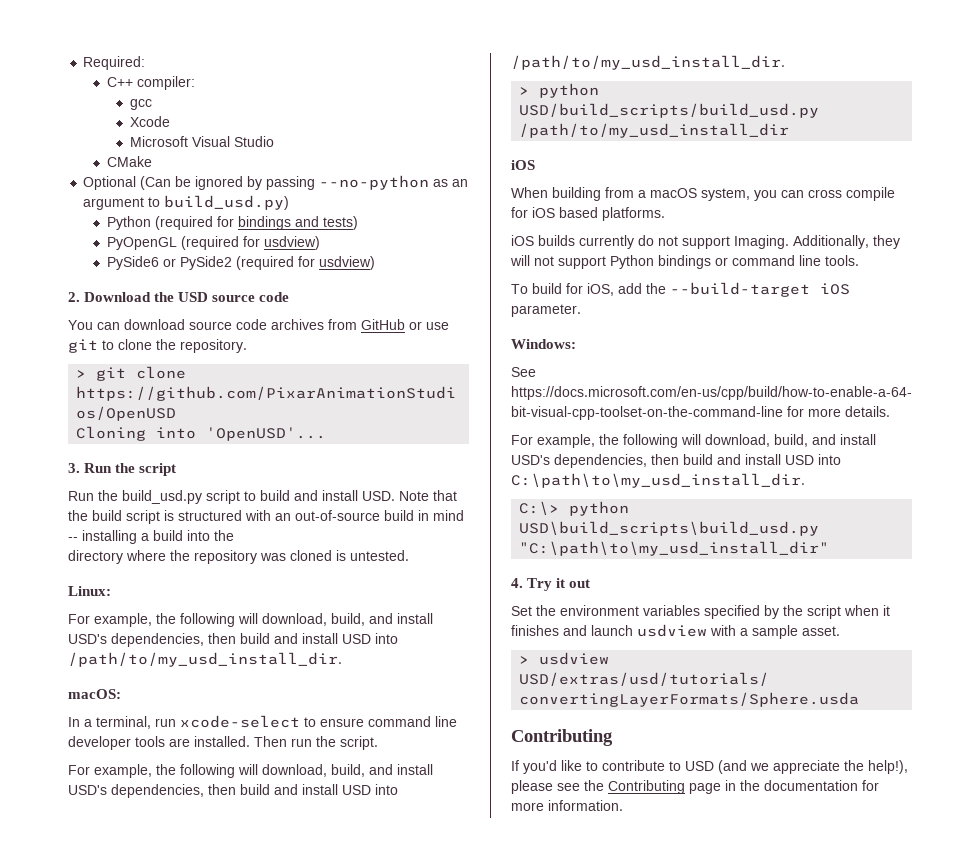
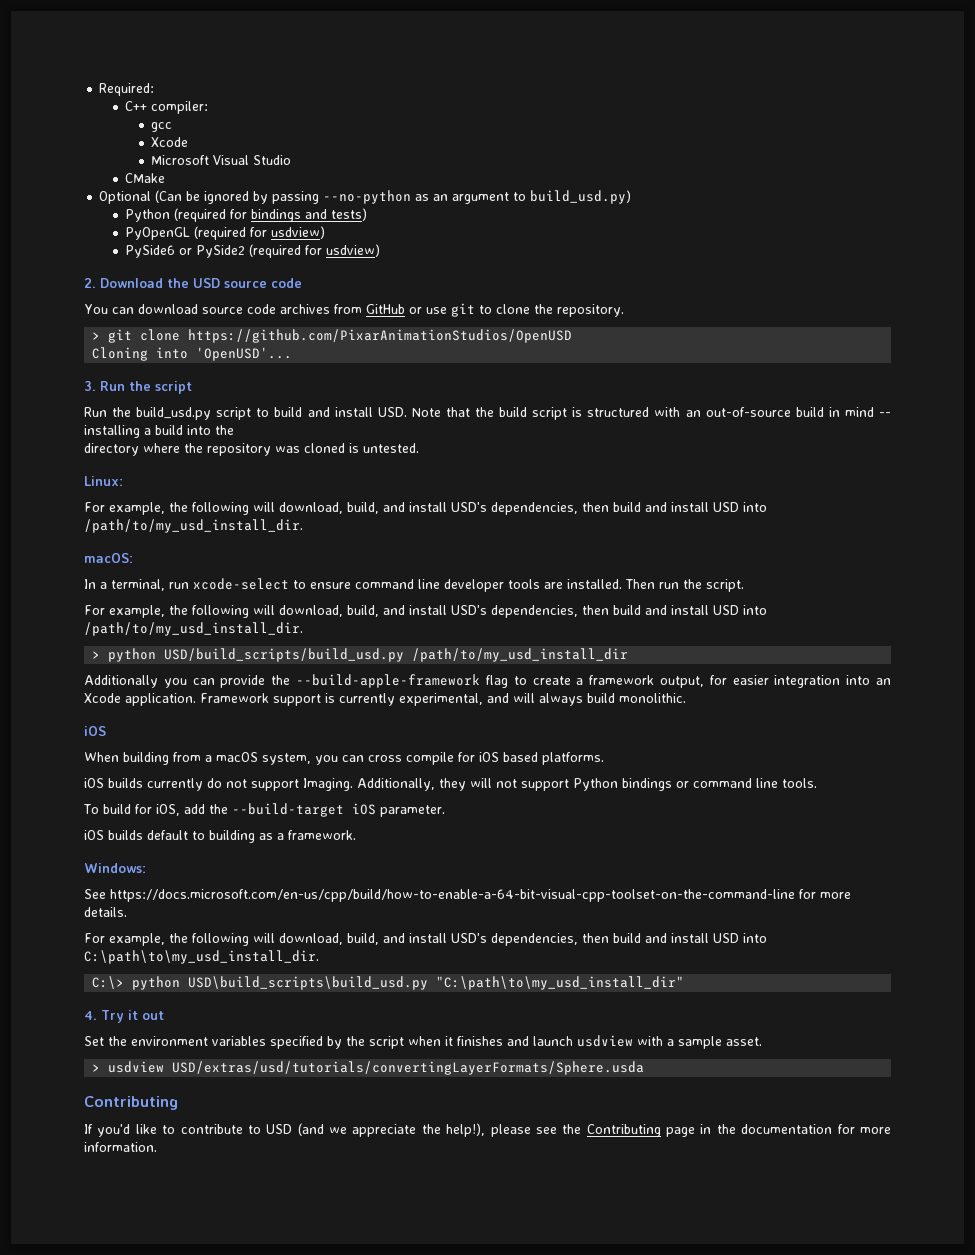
(790, 130) none -> [84,674,891,688] [84,693,686,706] // Additionally you can provide the --build-apple-framework flag to create a framework output, for easier integration into an Xcode application. Framework support is currently experimental, and will always build monolithic.
(581, 310) none -> [84,830,356,843] // iOS builds default to building as a framework.

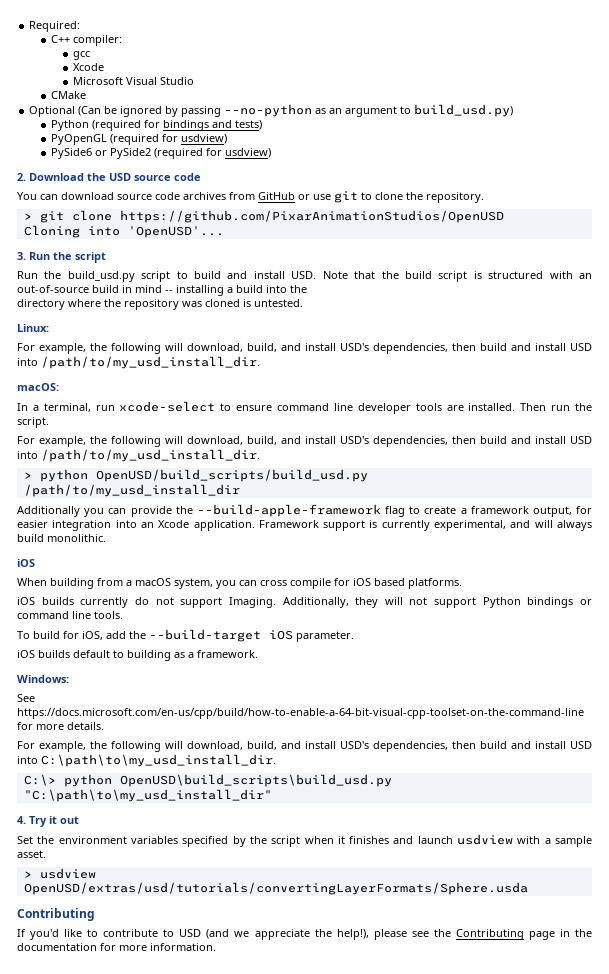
[164,648,405,662] USD/build_scripts/build_usd.py -> [95,469,368,482] OpenUSD/build_scripts/build_usd.py
[188,976,429,990] USD\build_scripts\build_usd.py -> [119,774,392,787] OpenUSD\build_scripts\build_usd.py
[172,1061,645,1075] USD/extras/usd/tutorials/convertingLayerFormats/Sphere.usda -> [23,882,528,895] OpenUSD/extras/usd/tutorials/convertingLayerFormats/Sphere.usda

